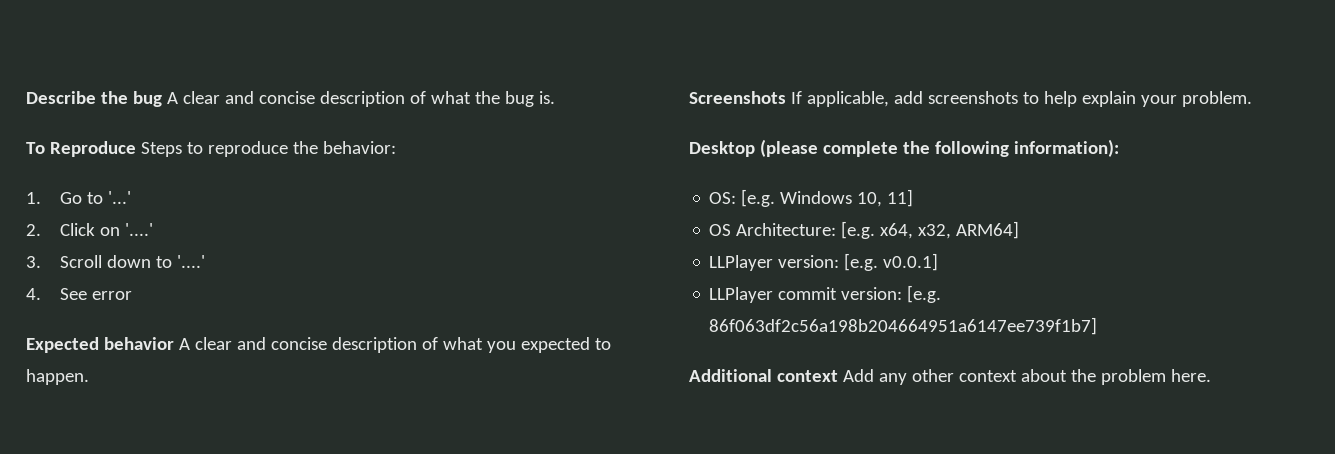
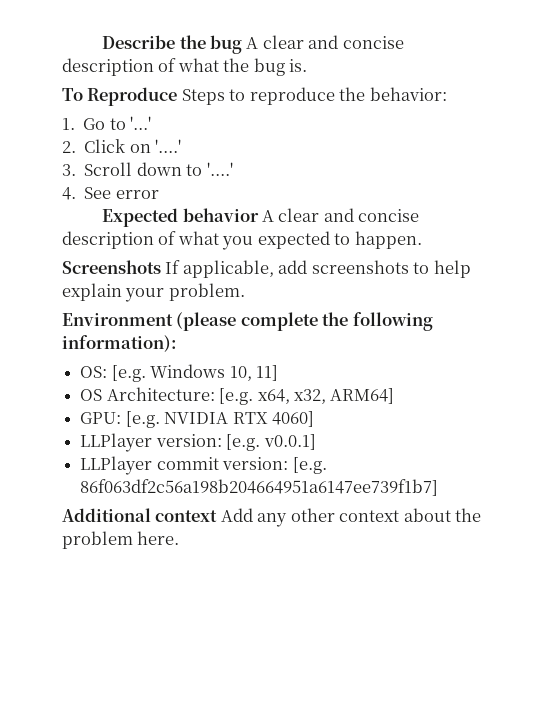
[689,141,755,157] Desktop -> [62,313,173,326] Environment
(1020, 230) none -> [80,411,314,428] // GPU: [e.g. NVIDIA RTX 4060]

